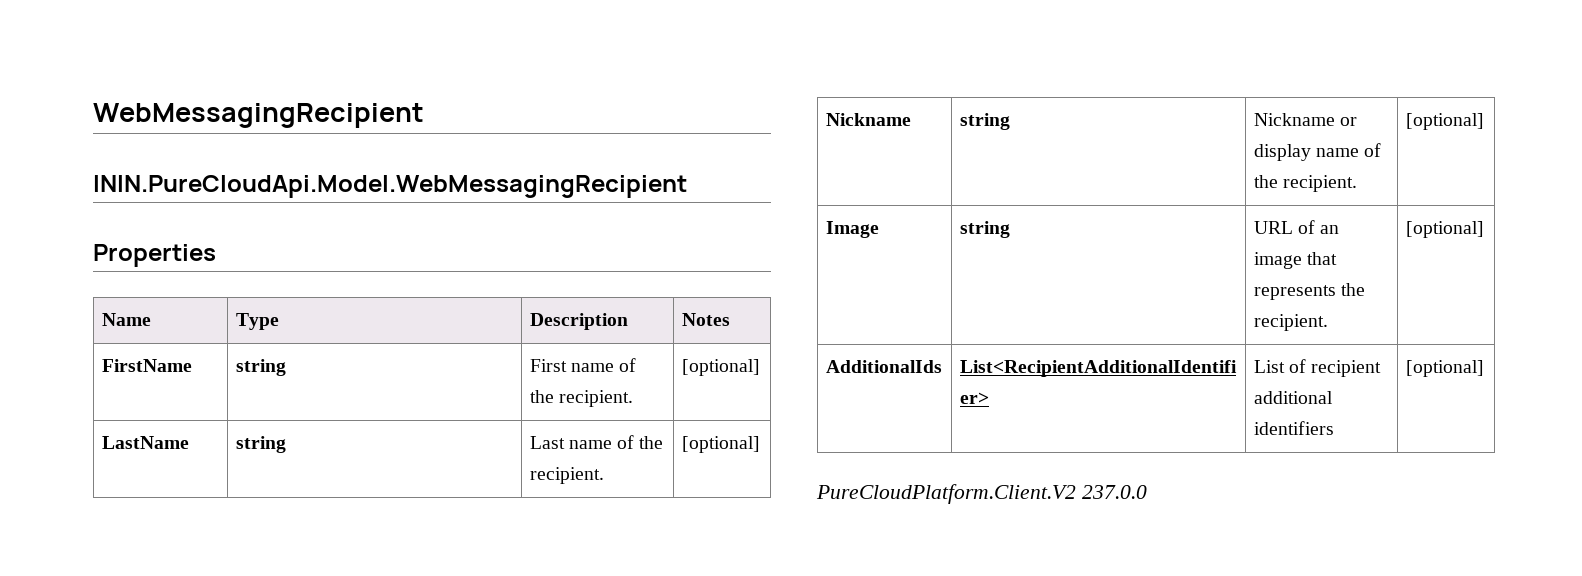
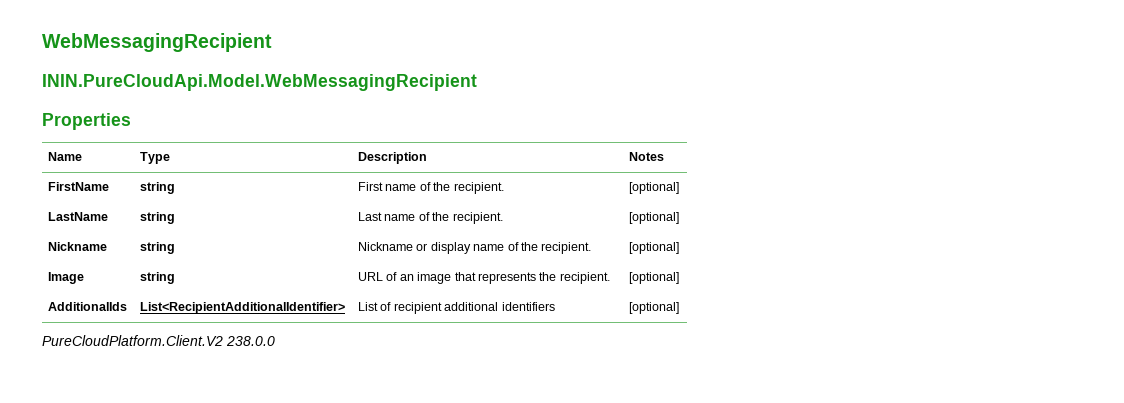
[1081,485,1147,499] 237.0.0 -> [226,336,275,346] 238.0.0

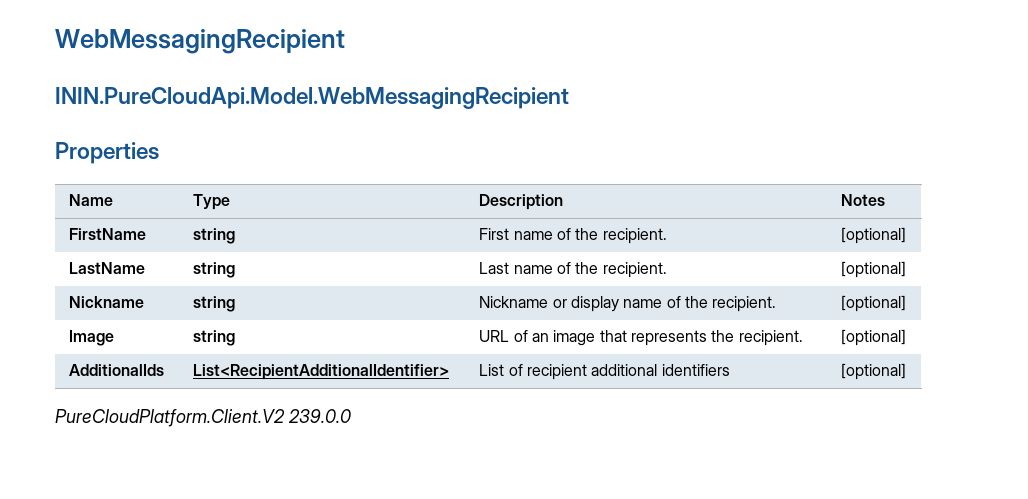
[226,336,275,346] 238.0.0 -> [288,409,352,423] 239.0.0

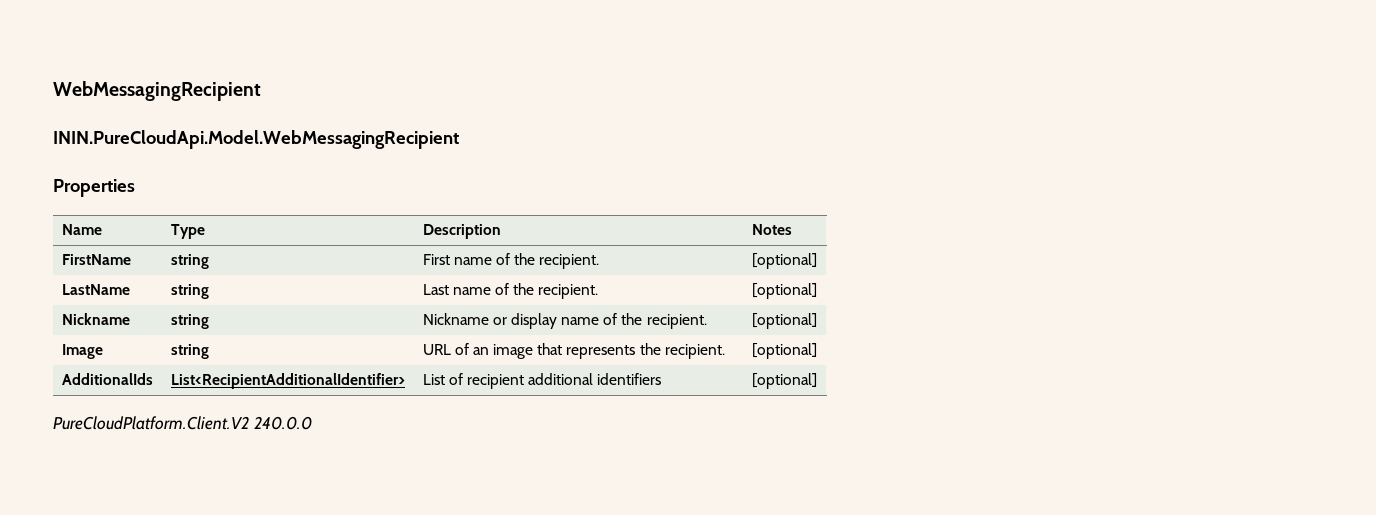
[288,409,352,423] 239.0.0 -> [253,416,312,430] 240.0.0

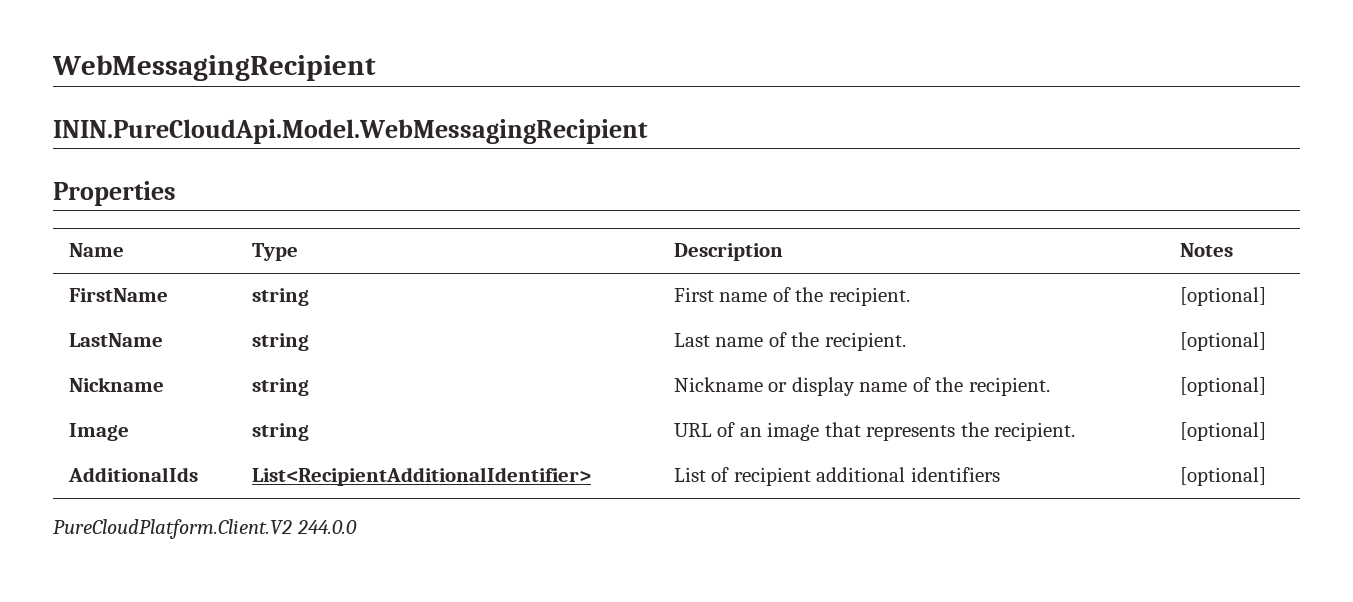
[253,416,312,430] 240.0.0 -> [296,520,357,534] 244.0.0

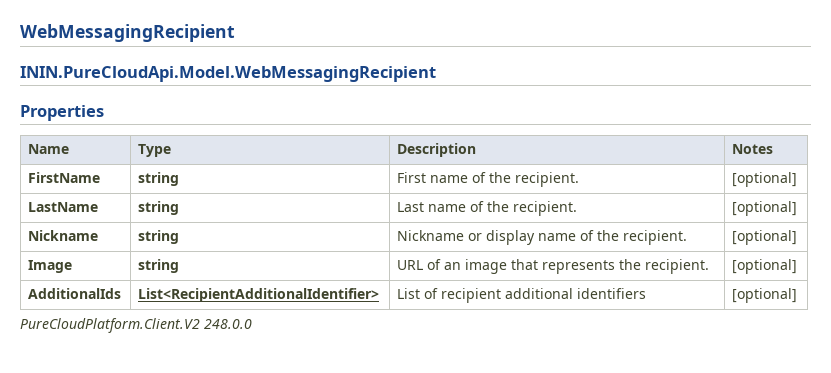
[296,520,357,534] 244.0.0 -> [204,319,252,329] 248.0.0

